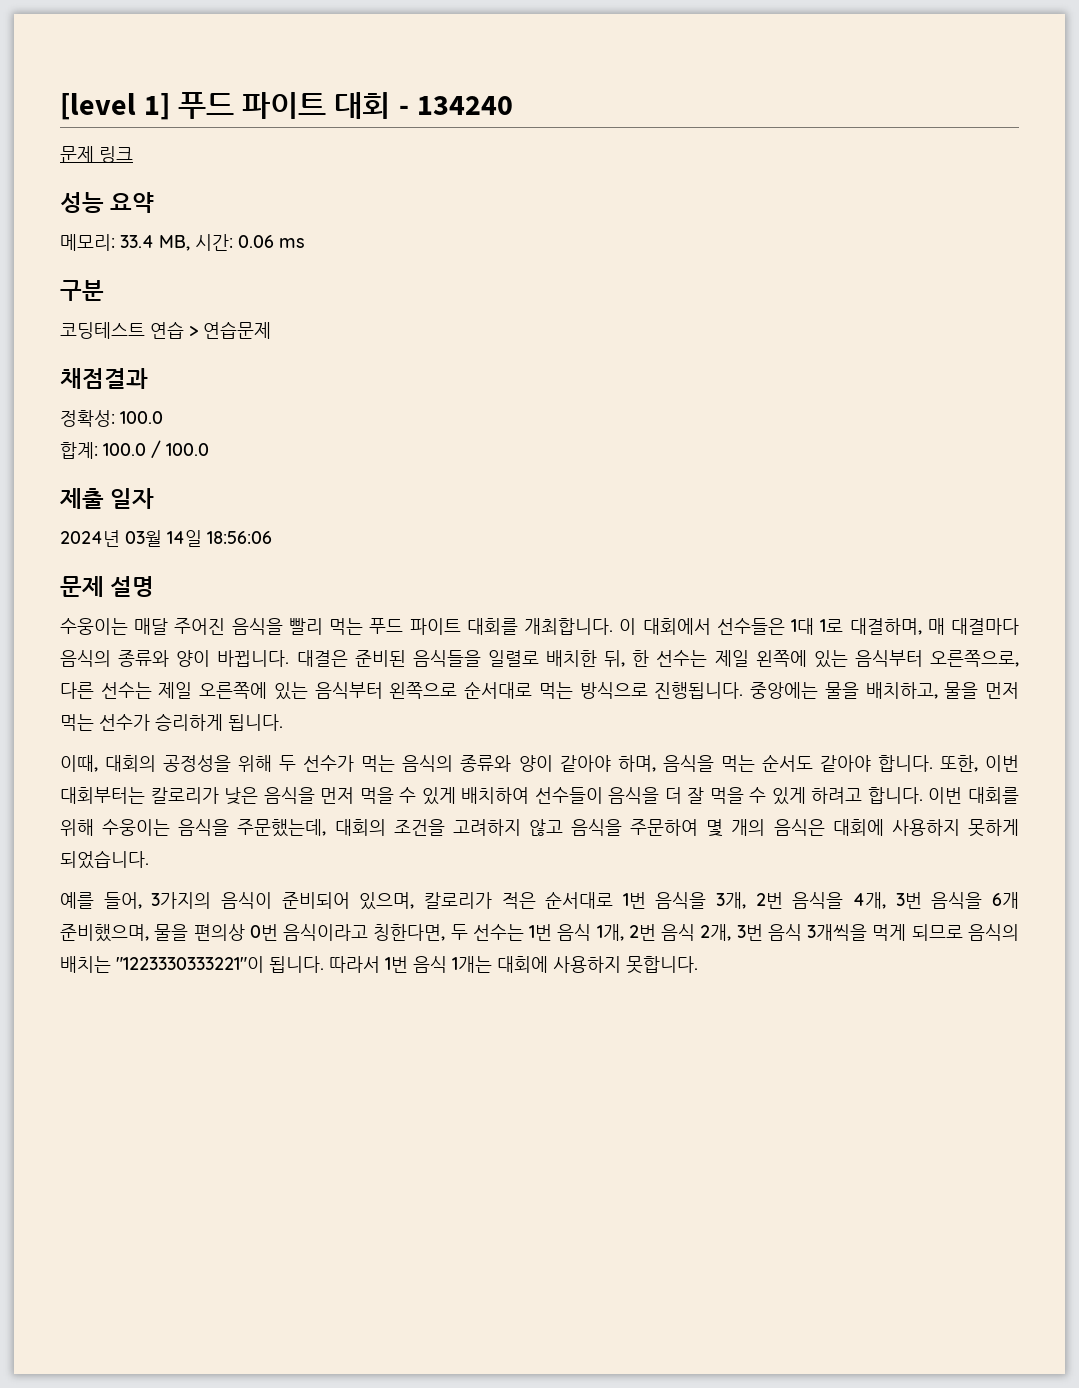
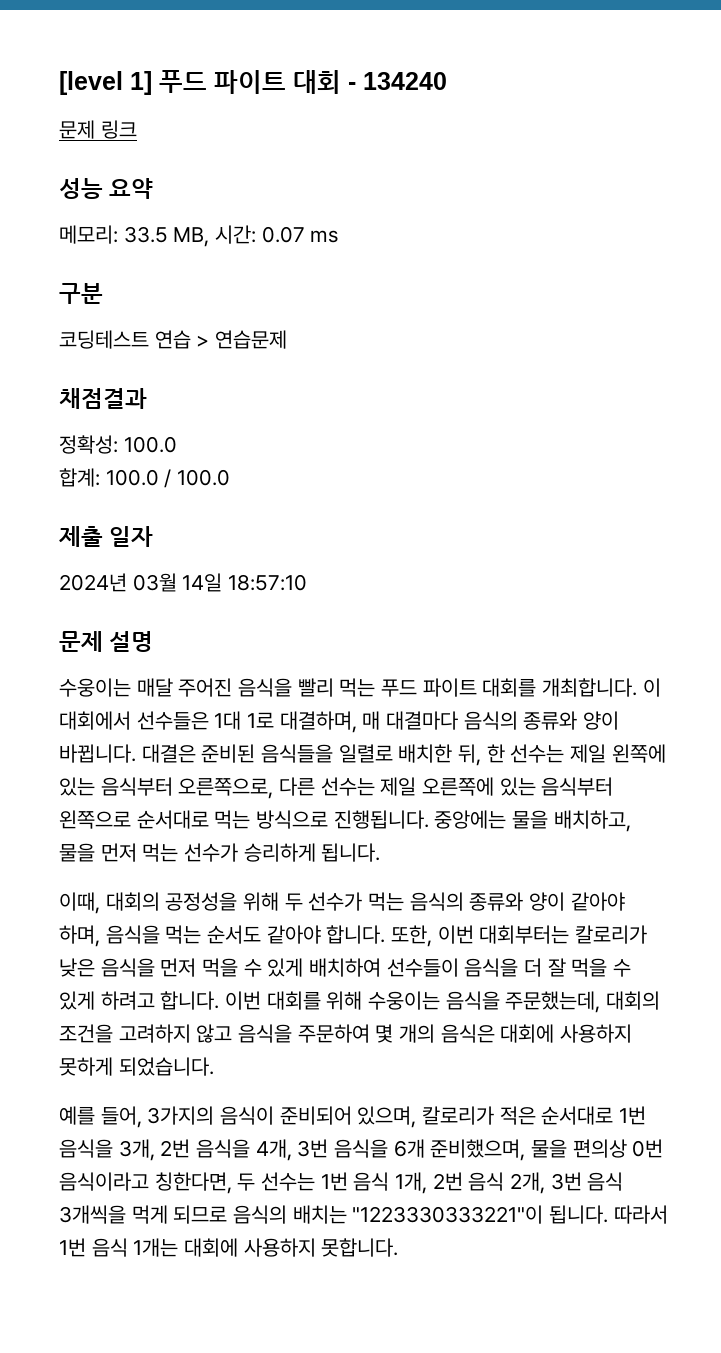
[120,235,154,248] 33.4 -> [123,226,168,243] 33.5
[238,235,274,248] 0.06 -> [261,226,305,243] 0.07
[207,531,272,544] 18:56:06 -> [228,574,308,591] 18:57:10

